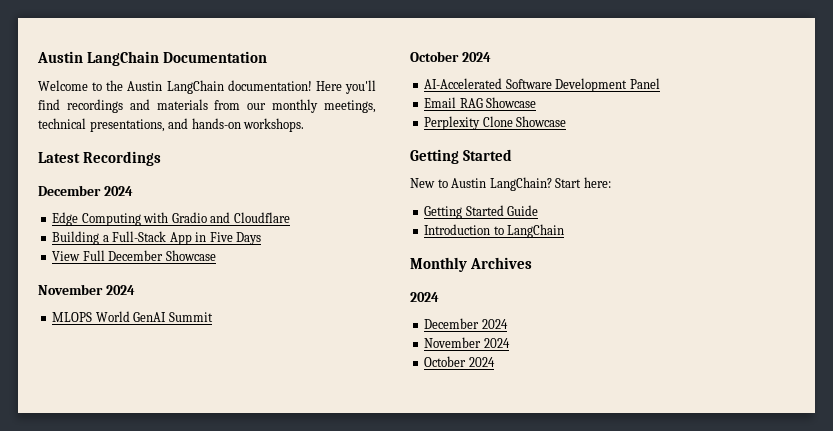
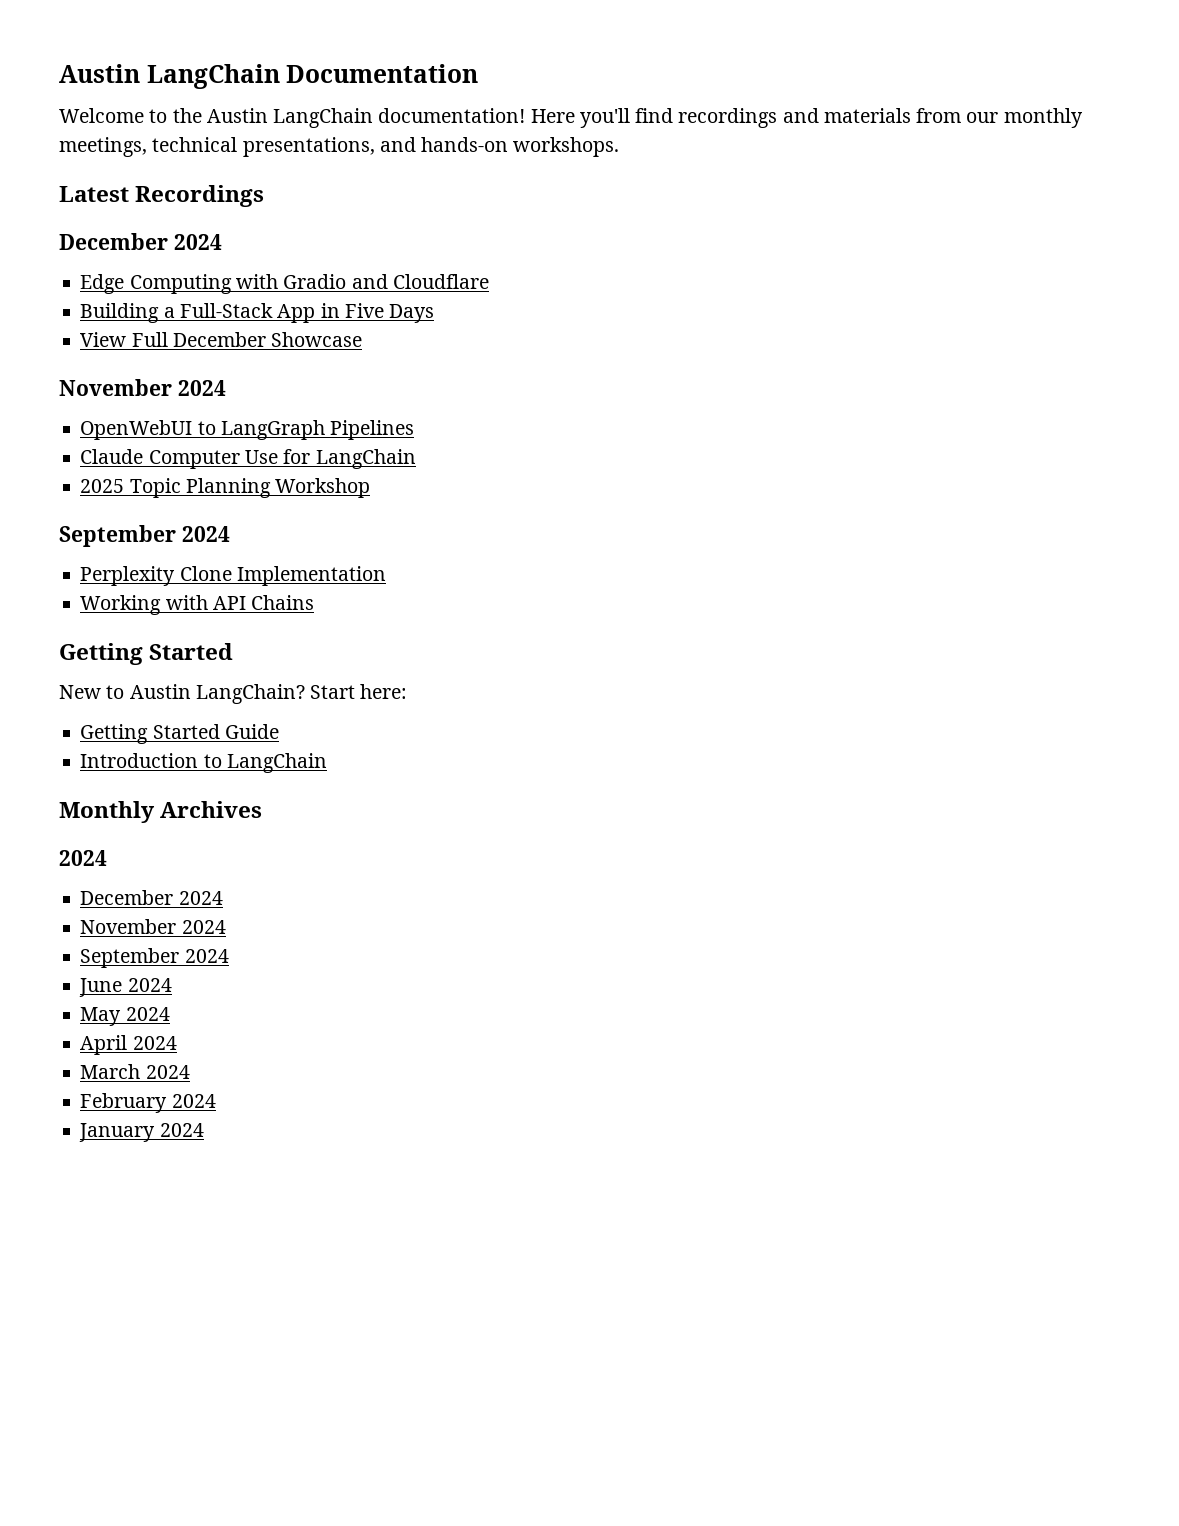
[52,311,213,322] [410,51,491,62] [424,78,660,92] [424,97,537,108] [424,116,567,130] MLOPS World GenAI Summit // October 2024 // AI-Accelerated Software Development Panel // Email RAG Showcase // Perplexity Clone Showcase -> [80,420,415,440] [80,449,416,469] [80,478,371,498] [59,525,230,547] [80,566,386,586] [80,595,315,615] OpenWebUI to LangGraph Pipelines // Claude Computer Use for LangChain // 2025 Topic Planning Workshop // September 2024 // Perplexity Clone Implementation // Working with API Chains
[424,356,495,367] October 2024 -> [80,948,229,968] [79,978,172,997] [80,1007,170,1026] [80,1035,177,1055] [80,1064,190,1079] [80,1093,216,1113] [79,1123,204,1142] September 2024 // June 2024 // May 2024 // April 2024 // March 2024 // February 2024 // January 2024

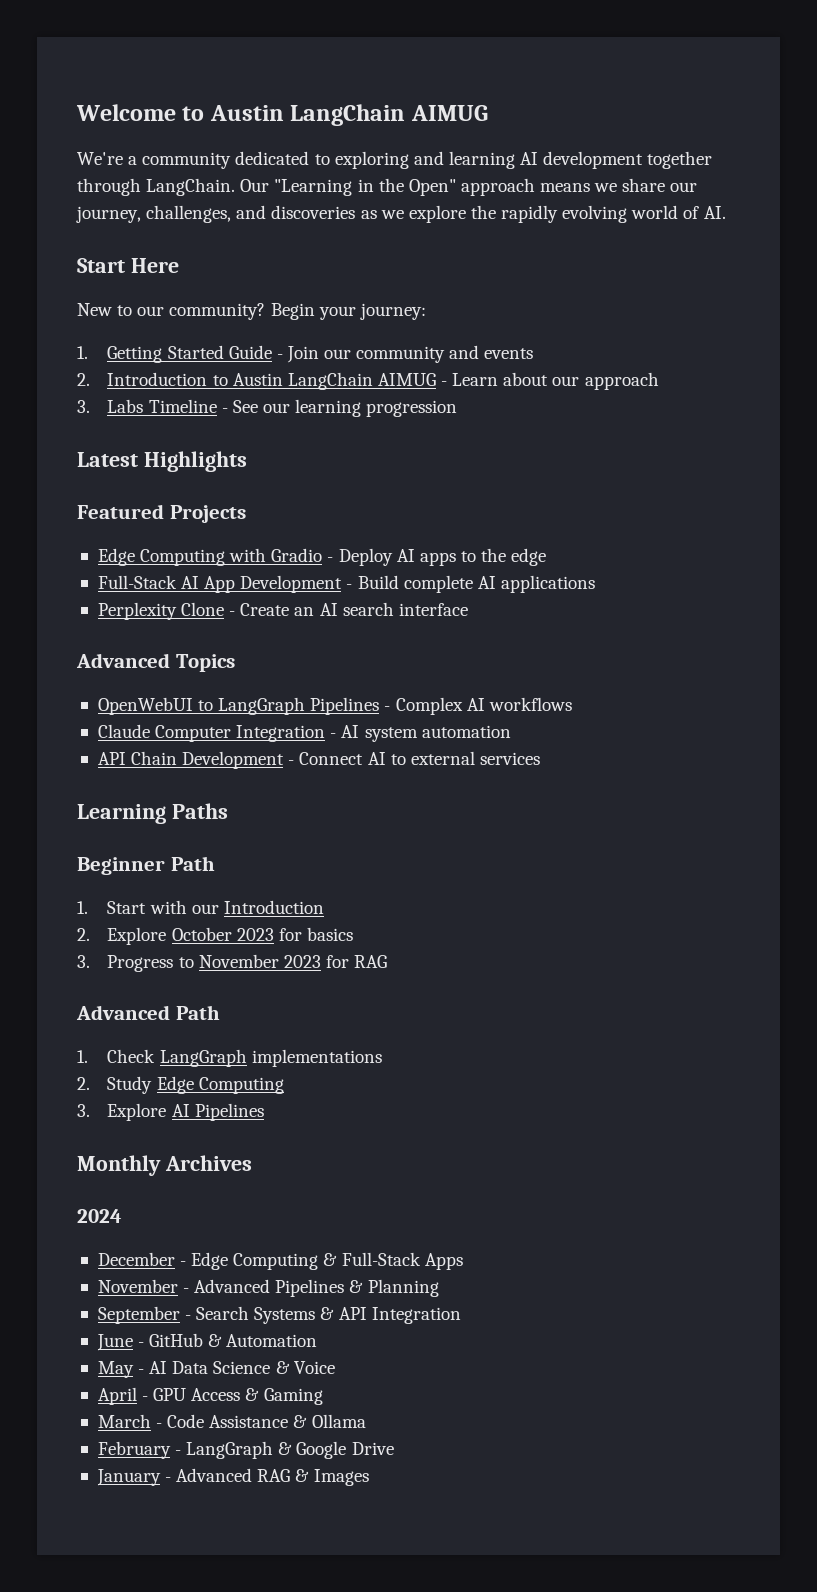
[59,64,479,89] [59,108,1083,128] [59,137,620,157] [59,185,265,207] [59,233,222,250] [80,274,489,294] [80,303,435,323] [80,332,363,347] [59,379,226,396] [80,420,415,440] [80,449,416,469] [80,478,371,498] [59,525,230,547] [80,566,386,586] [80,595,315,615] [59,643,234,665] [59,684,408,704] [80,724,279,744] [80,753,327,773] [59,801,263,823] [59,850,107,866] [80,890,223,905] [80,919,226,934] [80,948,229,968] [79,978,172,997] [80,1007,170,1026] [80,1035,177,1055] [80,1064,190,1079] [80,1093,216,1113] [79,1123,204,1142] Austin LangChain Documentation // Welcome to the Austin LangChain documentation! Here you'll find recordings and materials from our monthly meetings, technical presentations, and hands-on workshops. // Latest Recordings // December 2024 // Edge Computing with Gradio and Cloudflare // Building a Full-Stack App in Five Days // View Full December Showcase // November 2024 // OpenWebUI to LangGraph Pipelines // Claude Computer Use for LangChain // 2025 Topic Planning Workshop // September 2024 // Perplexity Clone Implementation // Working with API Chains // Getting Started // New to Austin LangChain? Start here: // Getting Started Guide // Introduction to LangChain // Monthly Archives // 2024 // December 2024 // November 2024 // September 2024 // June 2024 // May 2024 // April 2024 // March 2024 // February 2024 // January 2024 -> [76,104,488,126] [77,151,713,169] [77,178,698,196] [76,205,726,223] [77,258,179,273] [77,303,426,320] [77,345,534,363] [77,372,659,390] [77,399,458,417] [77,451,247,472] [77,504,246,523] [97,548,547,566] [97,575,595,593] [97,602,468,620] [76,653,235,672] [97,697,572,715] [97,724,511,742] [97,751,540,769] [77,803,228,824] [77,856,215,875] [77,900,324,914] [77,927,353,945] [77,954,388,972] [76,1005,220,1020] [77,1049,382,1067] [77,1076,284,1094] [77,1103,264,1121] [77,1155,252,1176] [77,1209,122,1223] [97,1252,463,1270] [97,1279,439,1297] [97,1306,461,1324] [96,1333,318,1351] [97,1361,335,1378] [97,1387,323,1405] [97,1414,366,1428] [97,1441,394,1459] [96,1468,369,1486] Welcome to Austin LangChain AIMUG // We're a community dedicated to exploring and learning AI development together through LangChain. Our "Learning in the Open" approach means we share our journey, challenges, and discoveries as we explore the rapidly evolving world of AI. // Start Here // New to our community? Begin your journey: // 1. Getting Started Guide - Join our community and events // 2. Introduction to Austin LangChain AIMUG - Learn about our approach // 3. Labs Timeline - See our learning progression // Latest Highlights // Featured Projects // Edge Computing with Gradio - Deploy AI apps to the edge // Full-Stack AI App Development - Build complete AI applications // Perplexity Clone - Create an AI search interface // Advanced Topics // OpenWebUI to LangGraph Pipelines - Complex AI workflows // Claude Computer Integration - AI system automation // API Chain Development - Connect AI to external services // Learning Paths // Beginner Path // 1. Start with our Introduction // 2. Explore October 2023 for basics // 3. Progress to November 2023 for RAG // Advanced Path // 1. Check LangGraph implementations // 2. Study Edge Computing // 3. Explore AI Pipelines // Monthly Archives // 2024 // December - Edge Computing & Full-Stack Apps // November - Advanced Pipelines & Planning // September - Search Systems & API Integration // June - GitHub & Automation // May - AI Data Science & Voice // April - GPU Access & Gaming // March - Code Assistance & Ollama // February - LangGraph & Google Drive // January - Advanced RAG & Images

